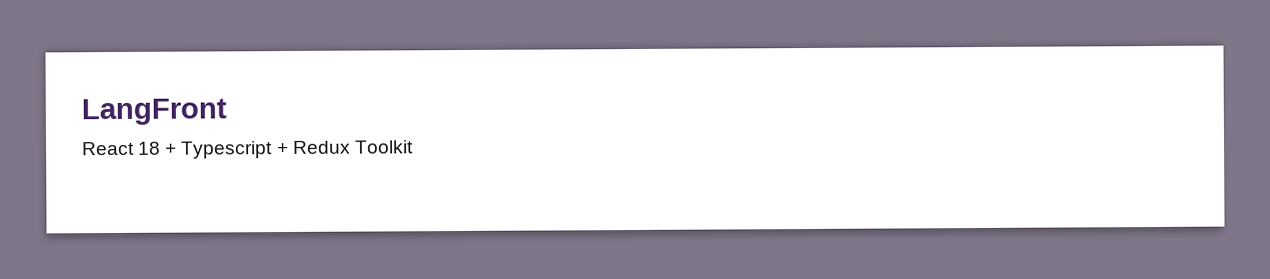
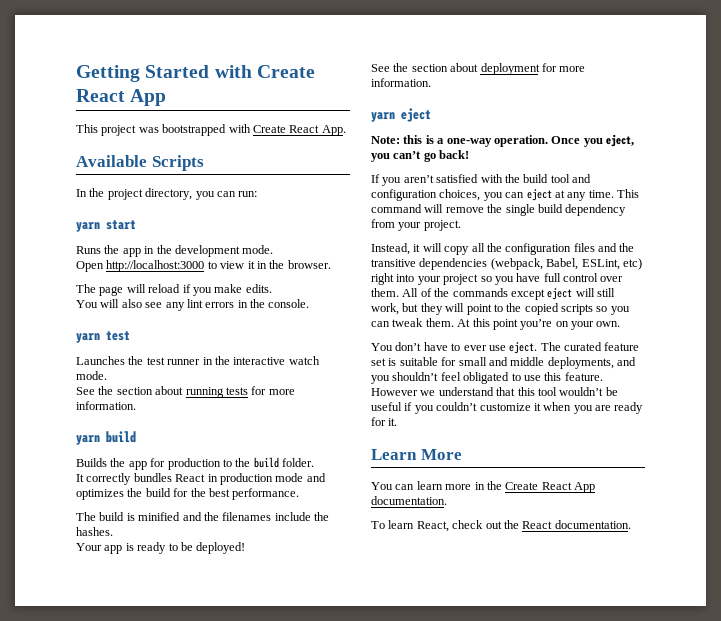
[81,98,227,126] [82,140,414,159] LangFront // React 18 + Typescript + Redux Toolkit -> [76,65,315,82] [76,89,167,106] [76,124,346,136] [76,155,204,171] [76,188,258,200] [76,220,136,232] [76,245,274,257] [76,260,331,272] [76,284,272,296] [76,299,310,311] [76,331,130,343] [76,356,320,365] [76,371,107,380] [76,386,295,398] [76,401,136,410] [76,431,136,445] [76,457,314,470] [76,473,326,485] [76,488,300,500] [76,512,329,521] [76,527,113,536] [76,542,246,554] [371,63,586,75] [371,78,431,87] [371,108,431,122] [371,134,634,147] [371,150,470,162] [371,174,591,186] [371,189,639,201] [371,204,627,216] [371,219,461,231] [371,243,635,255] [371,258,642,270] [371,273,624,285] [371,288,615,300] [371,303,630,315] [371,318,621,330] [371,342,640,354] [371,357,636,369] [371,372,603,384] [371,387,618,396] [371,402,644,414] [371,417,398,426] [371,449,462,460] [371,481,595,493] [371,496,447,505] [371,520,631,532] Getting Started with Create React App // This project was bootstrapped with Create React App. // Available Scripts // In the project directory, you can run: // yarn start // Runs the app in the development mode. // Open http://localhost:3000 to view it in the browser. // The page will reload if you make edits. // You will also see any lint errors in the console. // yarn test // Launches the test runner in the interactive watch mode. // See the section about running tests for more information. // yarn build // Builds the app for production to the build folder. // It correctly bundles React in production mode and optimizes the build for the best performance. // The build is minified and the filenames include the hashes. // Your app is ready to be deployed! // See the section about deployment for more information. // yarn eject // Note: this is a one-way operation. Once you eject, you can’t go back! // If you aren’t satisfied with the build tool and configuration choices, you can eject at any time. This command will remove the single build dependency from your project. // Instead, it will copy all the configuration files and the transitive dependencies (webpack, Babel, ESLint, etc) right into your project so you have full control over them. All of the commands except eject will still work, but they will point to the copied scripts so you can tweak them. At this point you’re on your own. // You don’t have to ever use eject. The curated feature set is suitable for small and middle deployments, and you shouldn’t feel obligated to use this feature. However we understand that this tool wouldn’t be useful if you couldn’t customize it when you are ready for it. // Learn More // You can learn more in the Create React App documentation. // To learn React, check out the React documentation.

